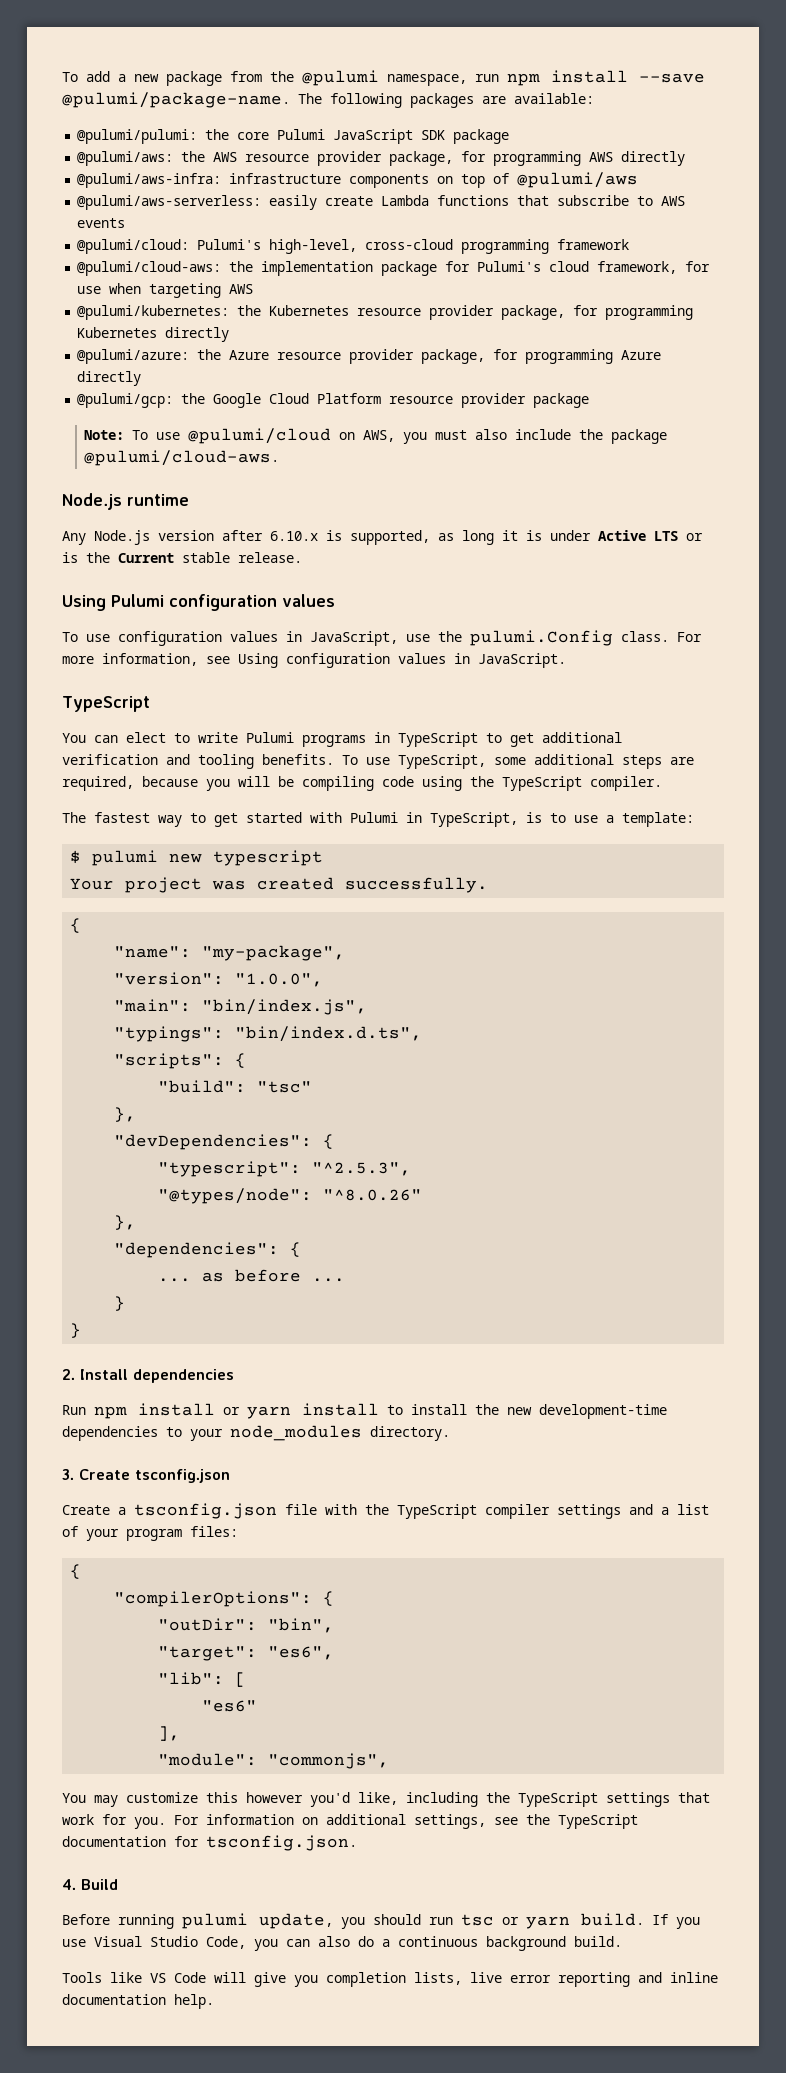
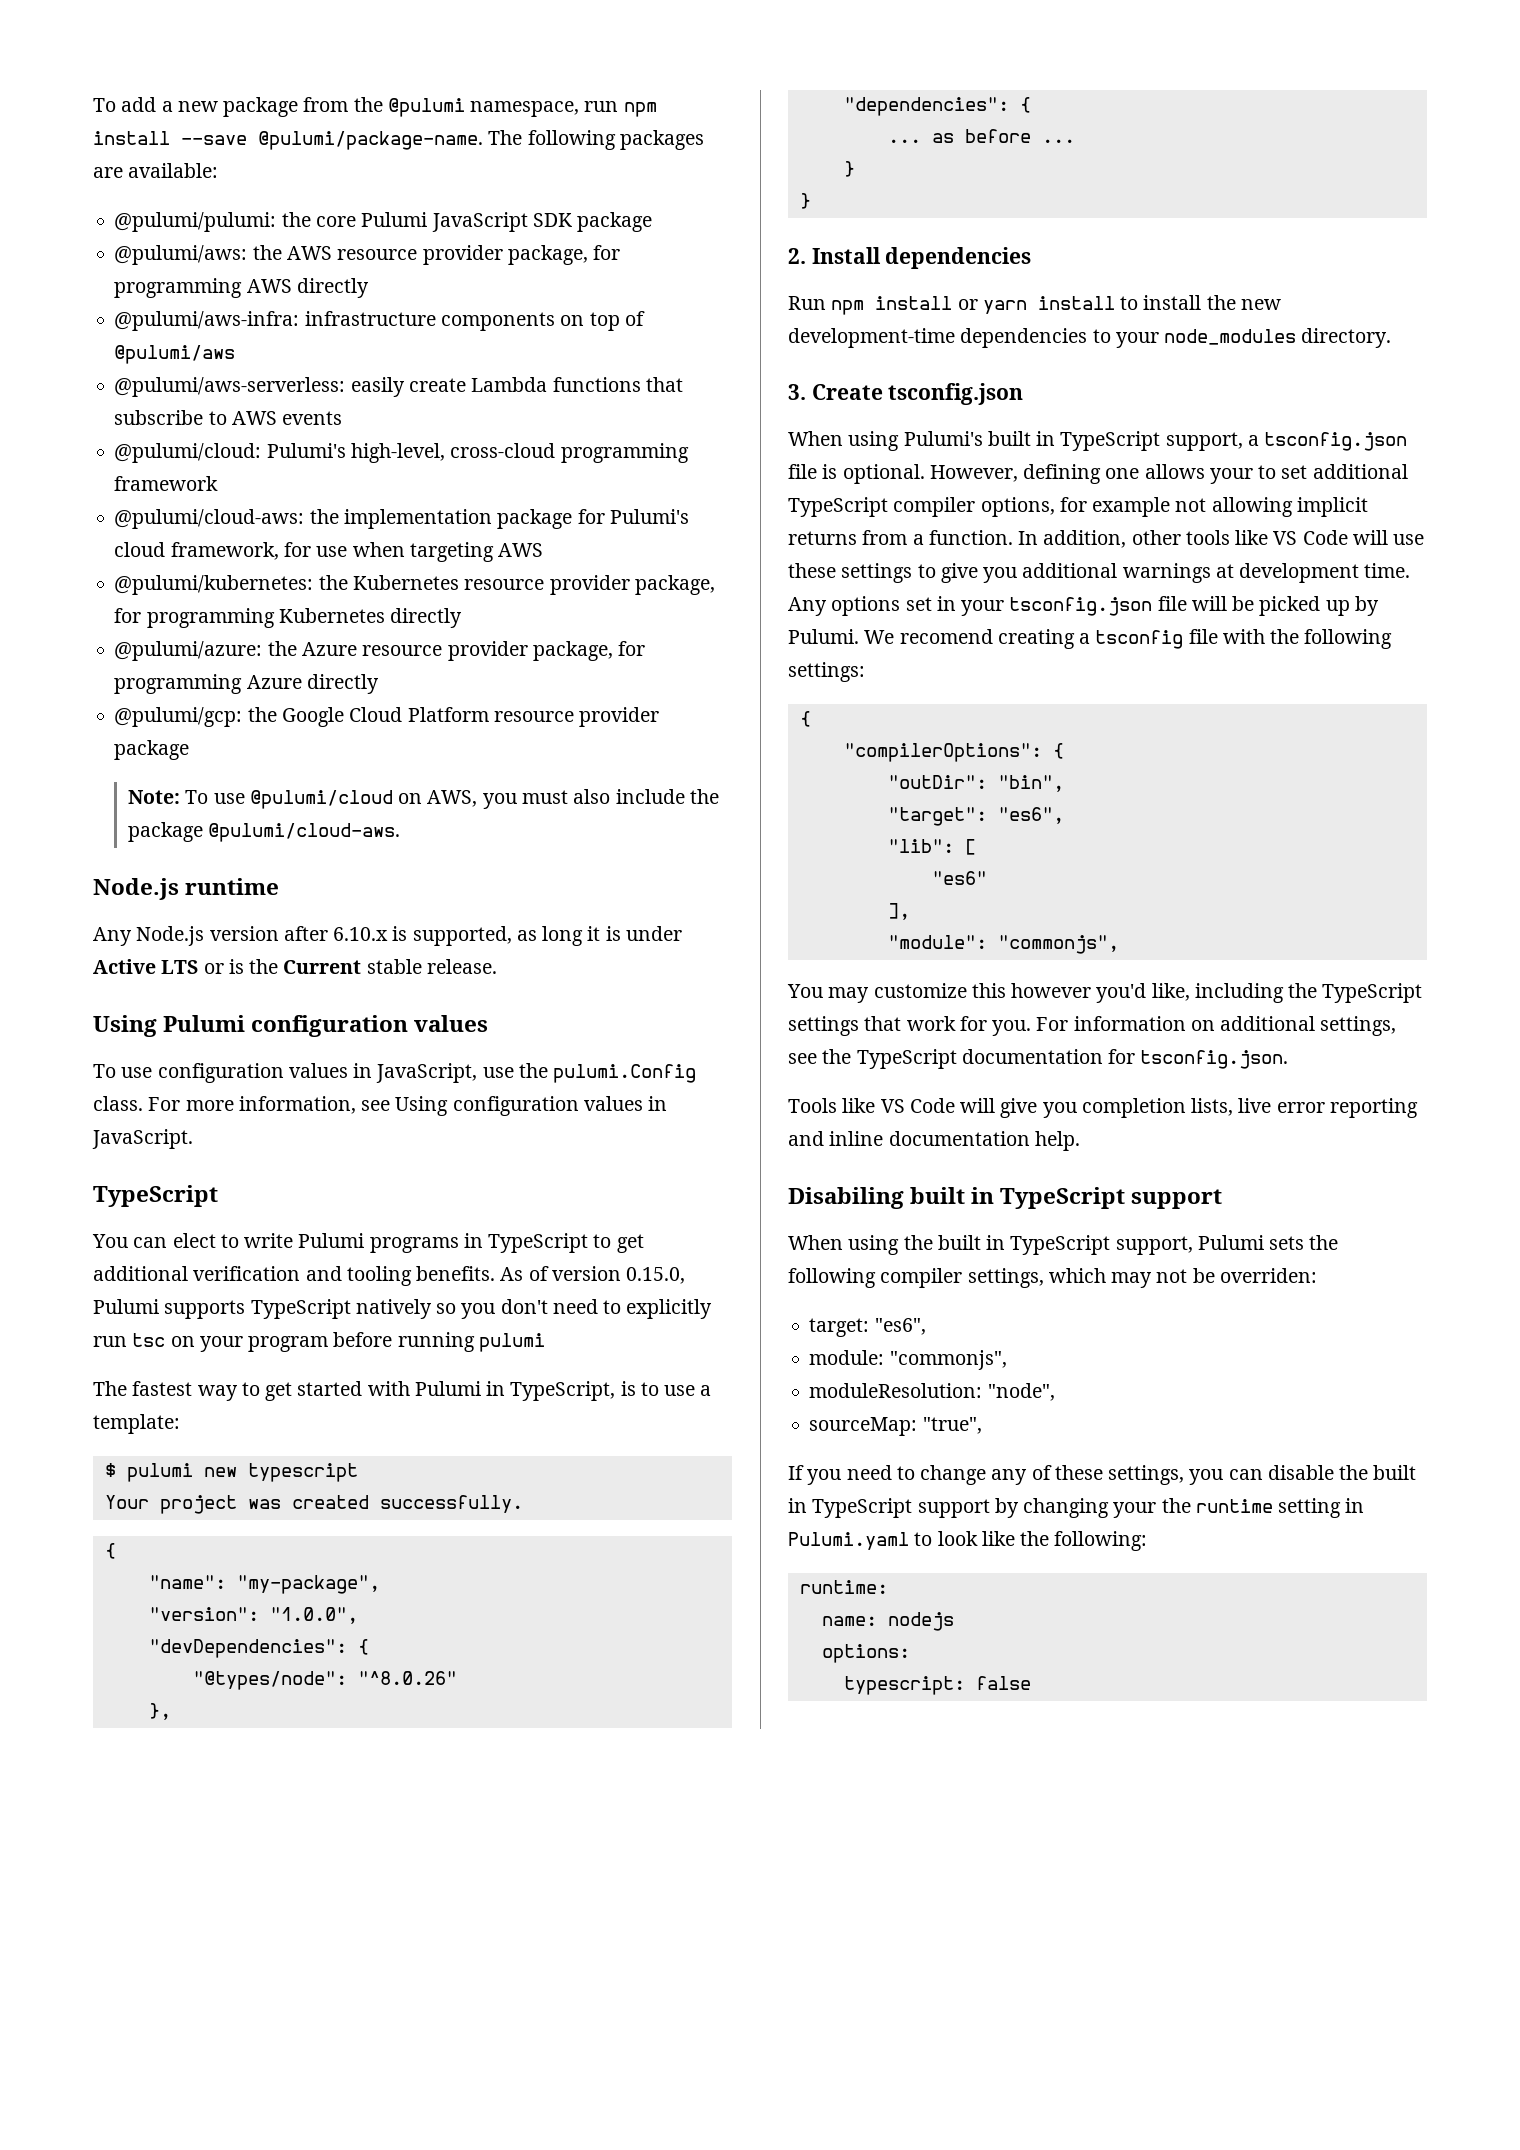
[342,754,694,769] [62,776,662,791] To use TypeScript, some additional steps are required, because you will be compiling code using the TypeScript compiler. -> [500,1266,686,1284] [93,1299,713,1319] [93,1332,545,1352] As of version 0.15.0, Pulumi supports TypeScript natively so you don't need to explicitly run tsc on your program before running pulumi
[114,999,368,1015] [114,1026,423,1042] [114,1053,247,1069] [158,1080,313,1093] [114,1107,137,1122] // "main": "bin/index.js", // "typings": "bin/index.d.ts", // "scripts": { // "build": "tsc" // }, -> (358, 1615) none
[158,1161,412,1177] // "typescript": "^2.5.3", -> (369, 1647) none
[62,1503,709,1519] [62,1526,238,1541] Create a tsconfig.json file with the TypeScript compiler settings and a list of your program files: -> [788,431,1408,451] [788,464,1408,484] [788,497,1368,517] [788,530,1425,548] [788,563,1411,583] [788,596,1379,616] [788,629,1393,649] [788,662,865,682] When using Pulumi's built in TypeScript support, a tsconfig.json file is optional. However, defining one allows your to set additional TypeScript compiler options, for example not allowing implicit returns from a function. In addition, other tools like VS Code will use these settings to give you additional warnings at development time. Any options set in your tsconfig.json file will be picked up by Pulumi. We recomend creating a tsconfig file with the following settings:
[62,1879,118,1890] [62,1913,700,1929] [62,1936,622,1951] // 4. Build // Before running pulumi update, you should run tsc or yarn build. If you use Visual Studio Code, you can also do a continuous background build. -> (1289, 1059) none
(214, 2001) none -> [788,1187,1223,1209] [788,1235,1339,1255] [788,1268,1317,1288] [809,1318,926,1337] [809,1350,1007,1370] [809,1383,1055,1401] [809,1417,982,1436] [788,1465,1417,1485] [788,1498,1365,1518] [788,1531,1148,1551] [799,1580,888,1594] [821,1612,954,1631] [821,1644,910,1663] [843,1676,1031,1695] // Disabiling built in TypeScript support // When using the built in TypeScript support, Pulumi sets the following compiler settings, which may not be overriden: // target: "es6", // module: "commonjs", // moduleResolution: "node", // sourceMap: "true", // If you need to change any of these settings, you can disable the built in TypeScript support by changing your the runtime setting in Pulumi.yaml to look like the following: // runtime: // name: nodejs // options: // typescript: false

